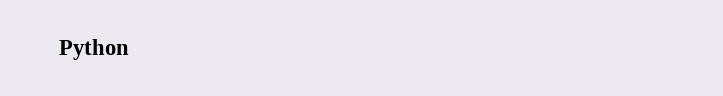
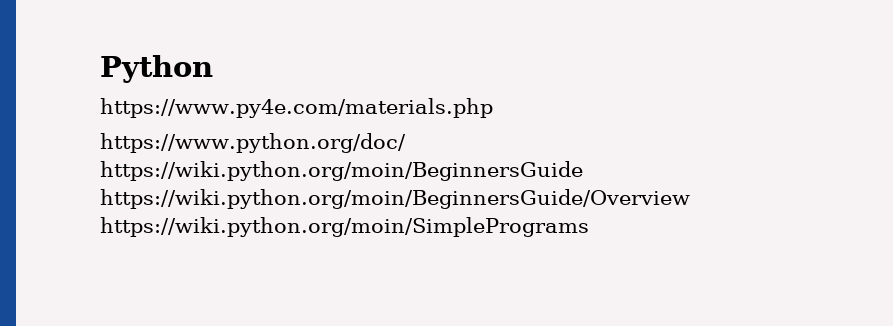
(129, 49) none -> [100,98,493,118] [100,133,406,153] [100,161,583,181] [100,189,690,209] [100,217,589,237] // https://www.py4e.com/materials.php // https://www.python.org/doc/ https://wiki.python.org/moin/BeginnersGuide https://wiki.python.org/moin/BeginnersGuide/Overview https://wiki.python.org/moin/SimplePrograms

